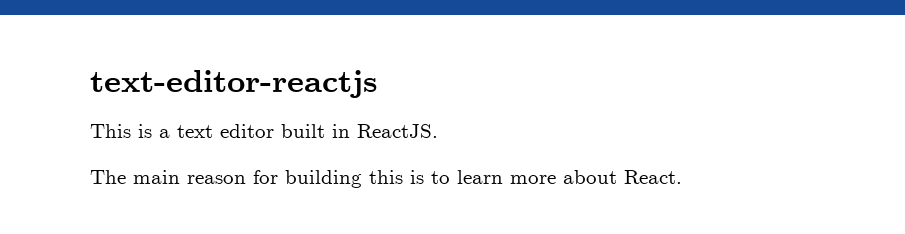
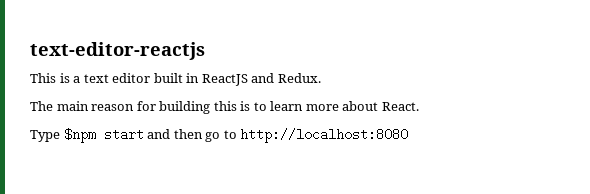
[357,124,438,138] ReactJS. -> [201,73,321,86] ReactJS and Redux.
(682, 177) none -> [30,128,409,143] // Type $npm start and then go to http://localhost:8080

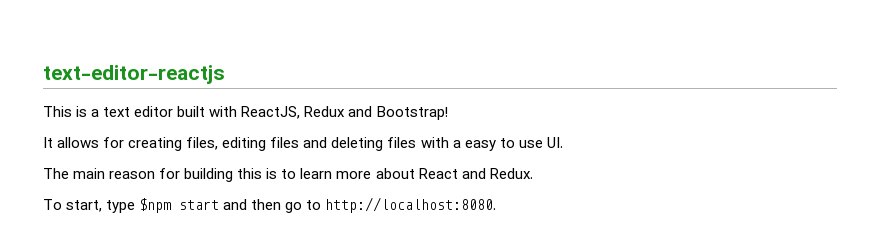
[186,73,321,86] in ReactJS and Redux. -> [209,106,448,120] [43,137,563,151] with ReactJS, Redux and Bootstrap! // It allows for creating files, editing files and deleting files with a easy to use UI.
[381,102,419,111] [30,130,60,142] React. // Type -> [418,168,533,179] [43,199,136,213] React and Redux. // To start, type
[240,128,409,143] http://localhost:8080 -> [325,197,497,213] http://localhost:8080.

